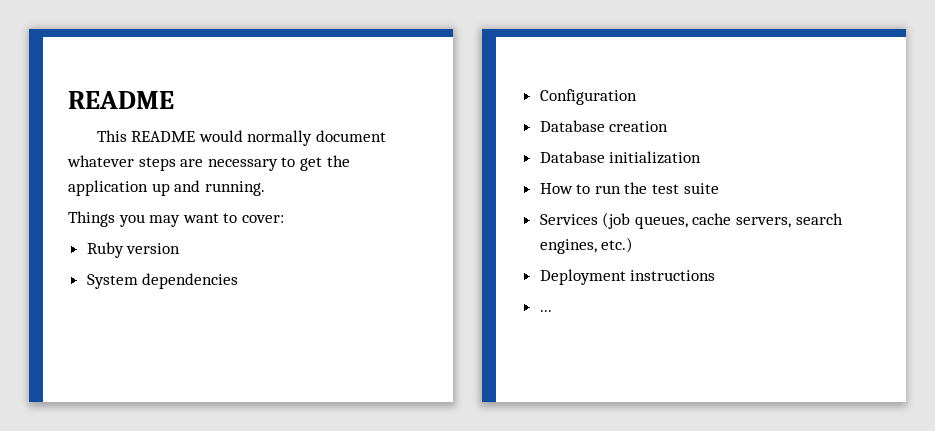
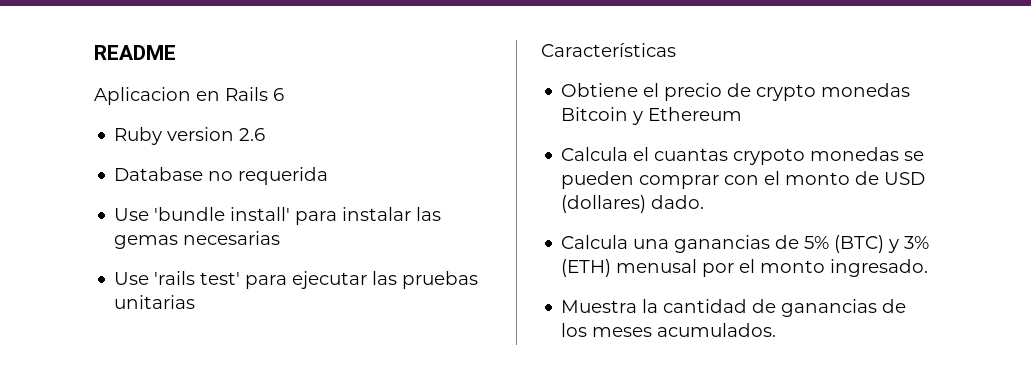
[96,130,386,146] [67,155,350,171] [68,180,265,196] [68,211,284,227] [86,242,181,258] [86,273,239,289] [539,89,637,105] [539,120,669,132] [539,151,702,164] [539,182,719,194] [539,212,843,229] [539,237,634,254] [539,269,716,285] [539,310,552,312] This README would normally document whatever steps are necessary to get the application up and running. // Things you may want to cover: // Ruby version // System dependencies // Configuration // Database creation // Database initialization // How to run the test suite // Services (job queues, cache servers, search engines, etc.) // Deployment instructions // ... -> [94,87,284,105] [114,127,266,145] [114,167,329,185] [114,207,442,225] [114,231,281,249] [114,271,479,289] [114,295,196,309] [541,43,676,57] [561,83,911,101] [561,107,743,125] [561,147,925,165] [561,171,926,189] [561,195,705,213] [561,235,930,253] [561,259,929,277] [561,299,907,317] [561,323,777,337] Aplicacion en Rails 6 // Ruby version 2.6 // Database no requerida // Use 'bundle install' para instalar las gemas necesarias // Use 'rails test' para ejecutar las pruebas unitarias // Características // Obtiene el precio de crypto monedas Bitcoin y Ethereum // Calcula el cuantas crypoto monedas se pueden comprar con el monto de USD (dollares) dado. // Calcula una ganancias de 5% (BTC) y 3% (ETH) menusal por el monto ingresado. // Muestra la cantidad de ganancias de los meses acumulados.

